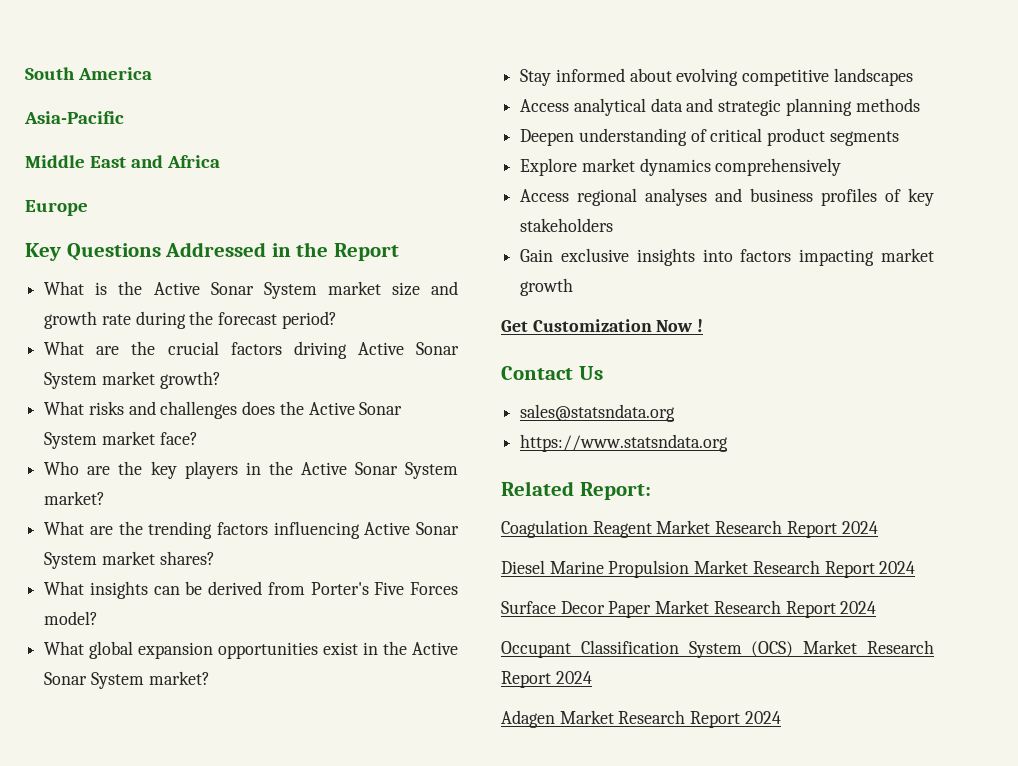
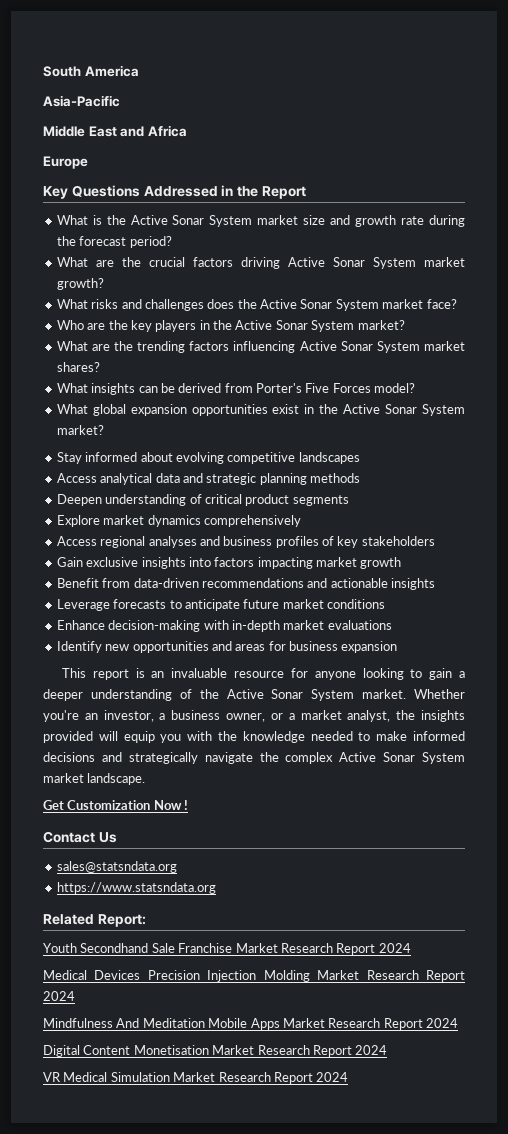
(574, 287) none -> [56,578,435,590] [56,599,385,611] [56,620,392,632] [56,641,398,653] [61,668,466,680] [43,689,465,701] [43,710,465,722] [43,731,466,743] [43,752,465,764] [43,773,146,785] // Benefit from data-driven recommendations and actionable insights // Leverage forecasts to anticipate future market conditions // Enhance decision-making with in-depth market evaluations // Identify new opportunities and areas for business expansion // This report is an invaluable resource for anyone looking to gain a deeper understanding of the Active Sonar System market. Whether you're an investor, a business owner, or a market analyst, the insights provided will equip you with the knowledge needed to make informed decisions and strategically navigate the complex Active Sonar System market landscape.
[501,520,878,538] [501,560,916,578] [501,600,877,618] [501,640,934,658] [501,671,592,688] [501,710,555,728] Coagulation Reagent Market Research Report 2024 // Diesel Marine Propulsion Market Research Report 2024 // Surface Decor Paper Market Research Report 2024 // Occupant Classification System (OCS) Market Research Report 2024 // Adagen -> [43,943,411,955] [43,970,465,982] [43,991,75,1001] [43,1018,458,1030] [43,1045,388,1057] [43,1072,170,1082] Youth Secondhand Sale Franchise Market Research Report 2024 // Medical Devices Precision Injection Molding Market Research Report 2024 // Mindfulness And Meditation Mobile Apps Market Research Report 2024 // Digital Content Monetisation Market Research Report 2024 // VR Medical Simulation

